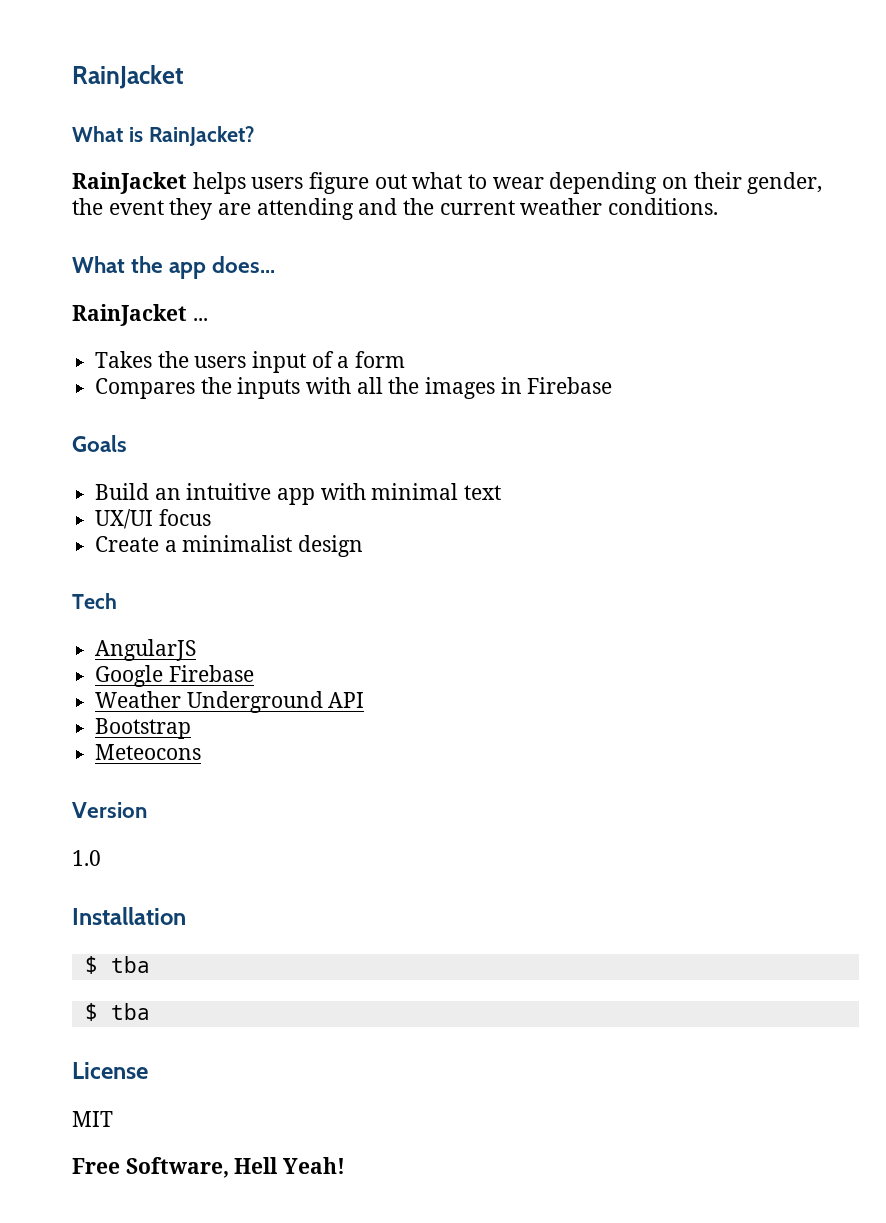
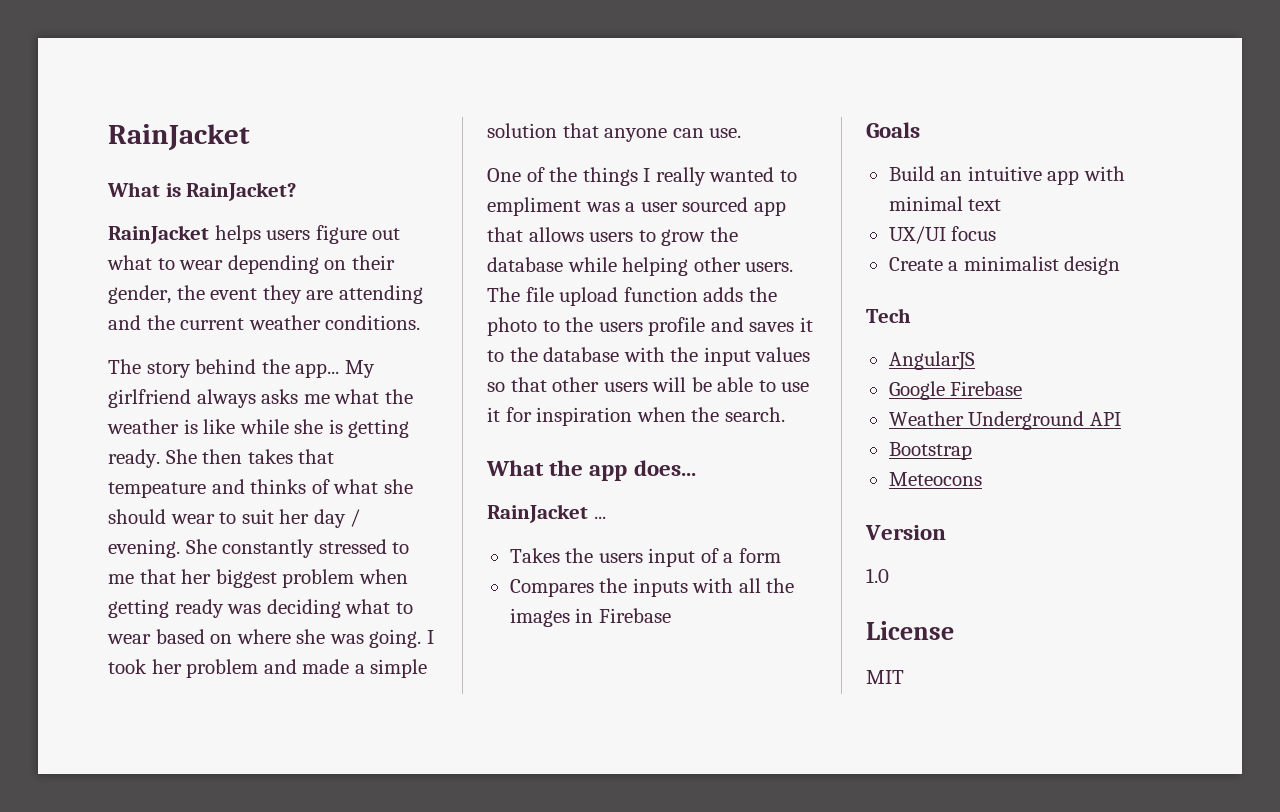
(719, 206) none -> [108,359,375,378] [108,389,413,408] [107,419,410,438] [108,449,335,468] [108,479,413,498] [108,509,361,528] [108,539,410,558] [108,569,408,588] [108,599,413,618] [107,629,434,648] [108,659,428,678] [487,123,742,142] [487,167,797,186] [487,197,786,216] [487,227,738,246] [487,257,794,276] [487,287,777,306] [487,317,813,336] [487,347,811,366] [487,377,810,392] [487,407,785,426] // The story behind the app... My girlfriend always asks me what the weather is like while she is getting ready. She then takes that tempeature and thinks of what she should wear to suit her day / evening. She constantly stressed to me that her biggest problem when getting ready was deciding what to wear based on where she was going. I took her problem and made a simple solution that anyone can use. // One of the things I really wanted to empliment was a user sourced app that allows users to grow the database while helping other users. The file upload function adds the photo to the users profile and saves it to the database with the input values so that other users will be able to use it for inspiration when the search.
[72,907,186,925] [84,956,150,974] [84,1003,150,1021] [72,1062,148,1079] [72,1111,113,1127] [72,1157,346,1178] Installation // $ tba // $ tba // License // MIT // Free Software, Hell Yeah! -> [866,621,954,640] [866,670,904,684] License // MIT

